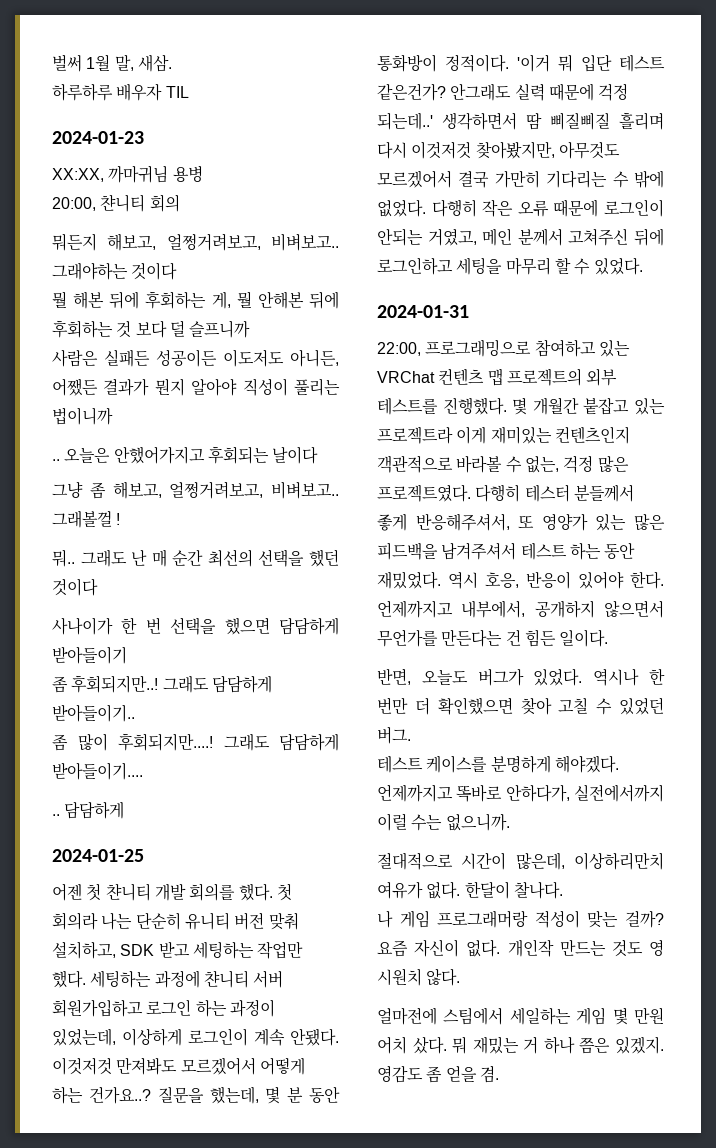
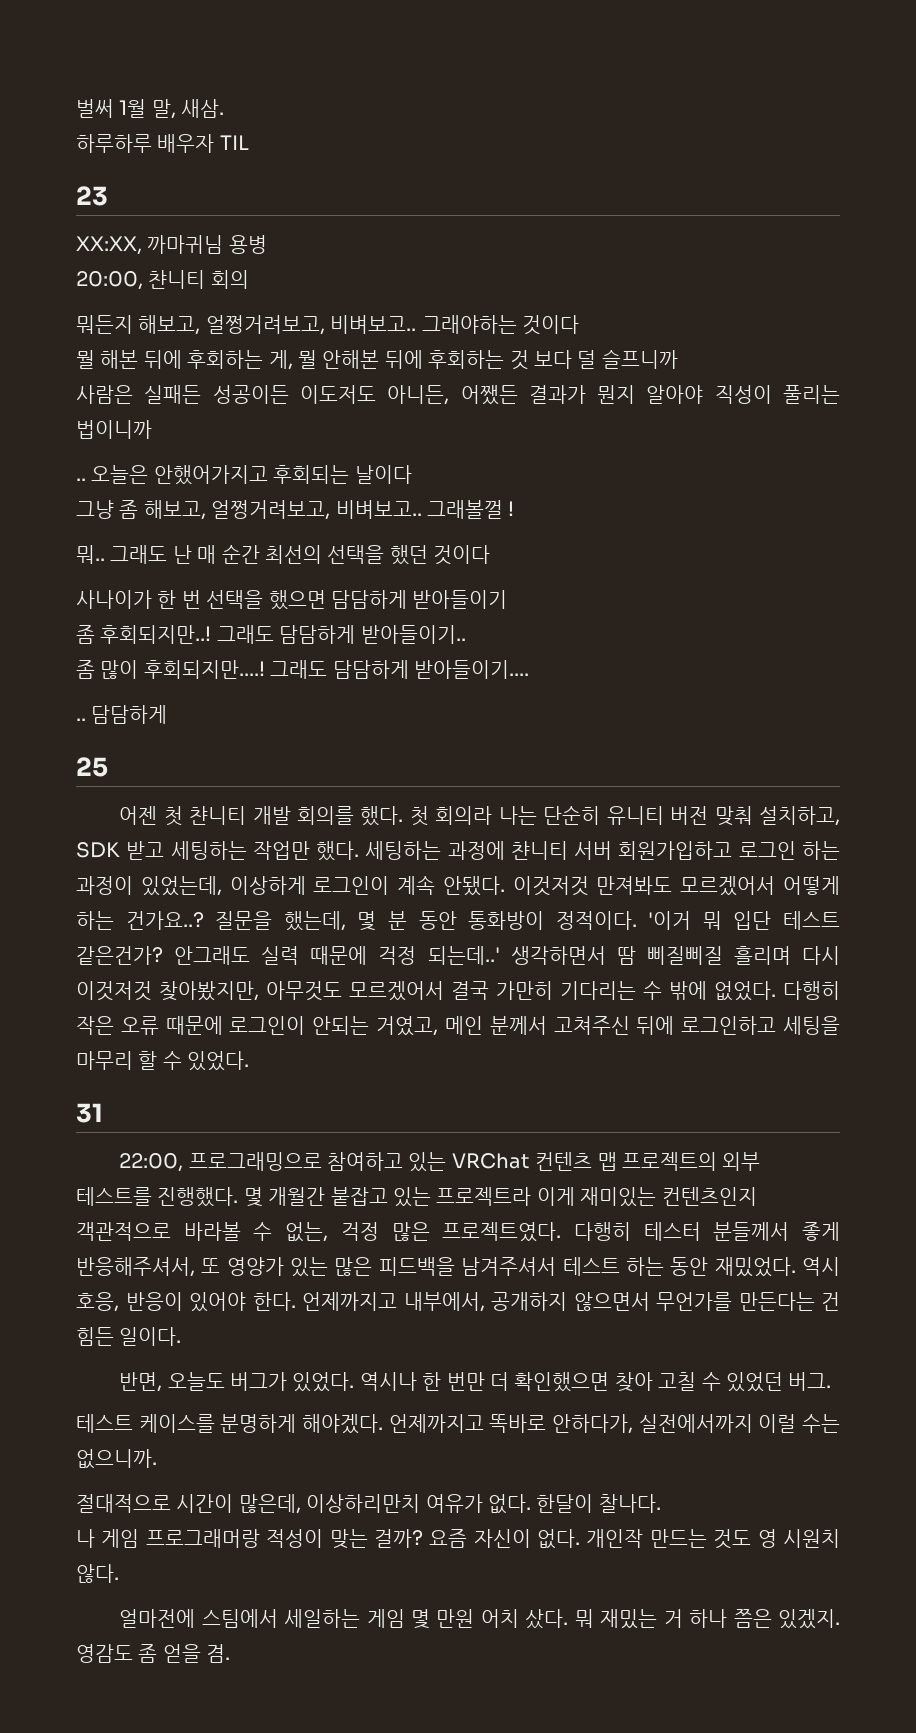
[52,131,144,144] 2024-01-23 -> [76,186,108,206] 23
[52,849,144,862] 2024-01-25 -> [76,757,108,777] 25
[377,305,469,318] 2024-01-31 -> [76,1103,103,1123] 31

